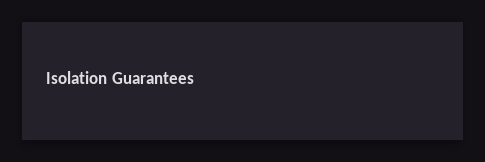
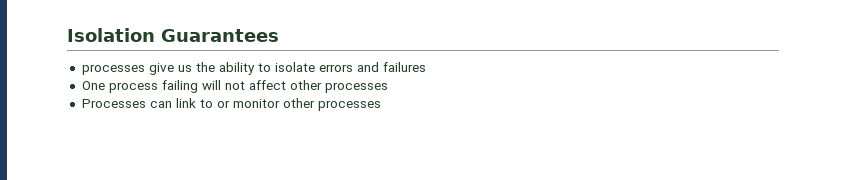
(194, 78) none -> [81,62,426,75] [81,80,388,93] [81,98,381,111] // processes give us the ability to isolate errors and failures // One process failing will not affect other processes // Processes can link to or monitor other processes

